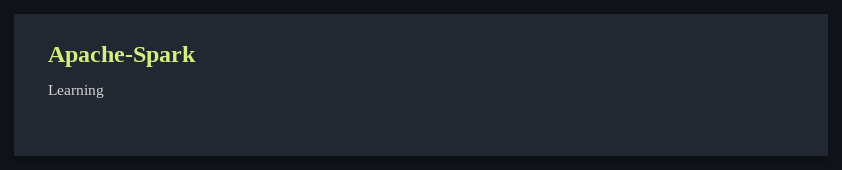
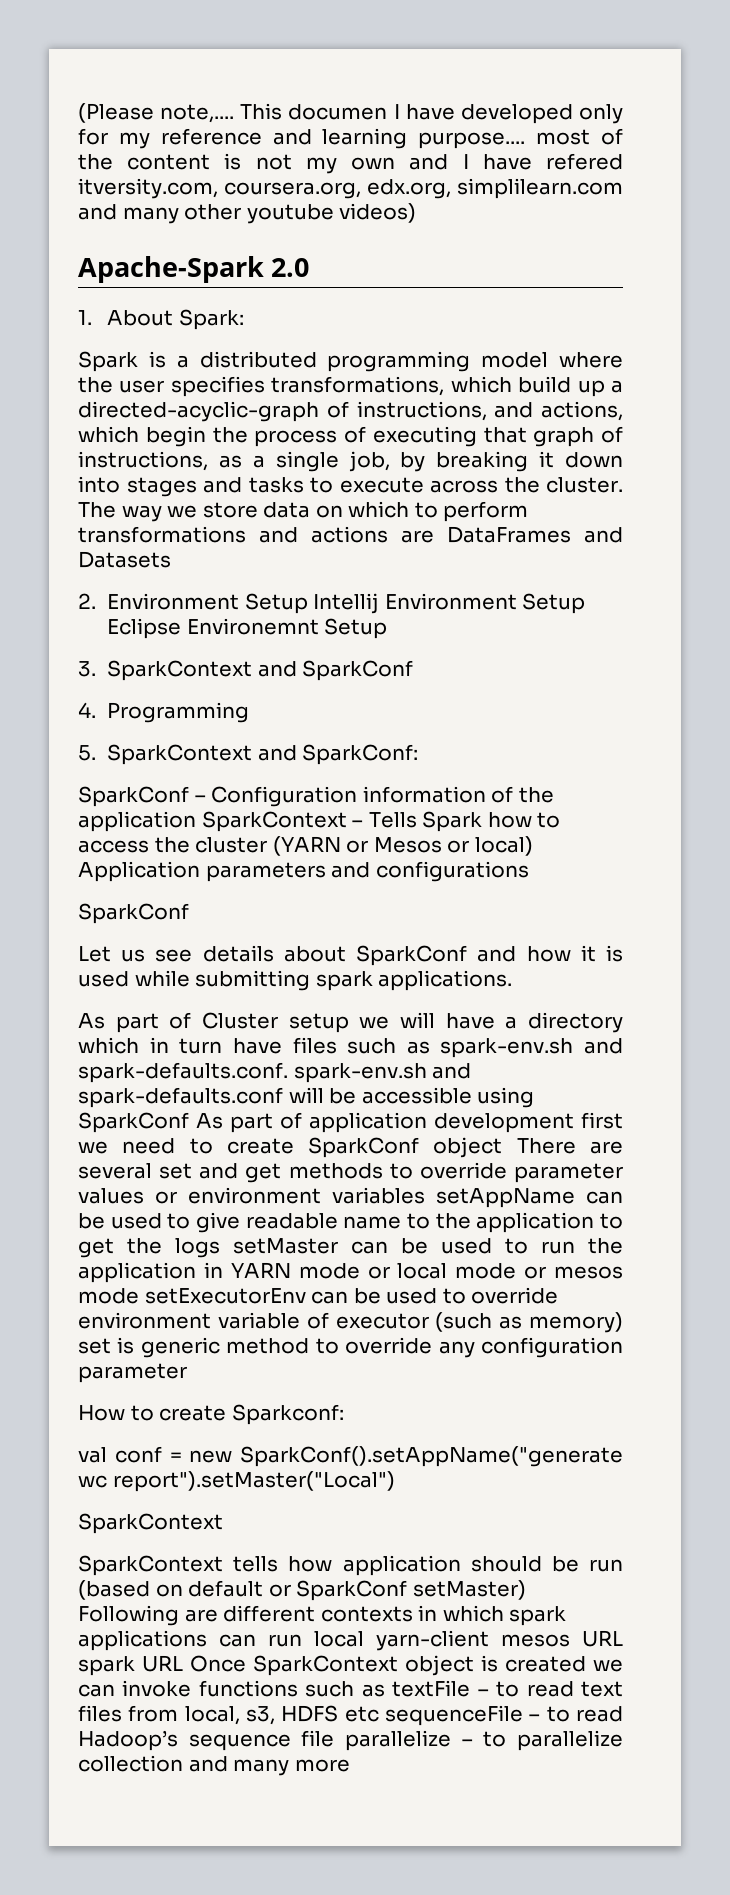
[48,46,196,67] [48,85,104,98] Apache-Spark // Learning -> [78,103,624,124] [78,128,623,149] [78,153,623,174] [78,178,623,199] [78,203,417,224] [78,256,310,283] [78,309,244,330] [78,351,623,372] [78,376,624,397] [78,401,623,422] [78,426,623,447] [78,451,623,472] [78,476,623,497] [78,501,529,522] [78,526,623,543] [78,551,171,568] [78,593,586,614] [107,618,388,639] [78,660,414,681] [78,702,250,723] [78,744,419,765] [78,786,554,807] [78,811,561,832] [78,836,533,856] [78,861,529,882] [78,903,189,924] [78,945,623,966] [78,970,513,991] [78,1012,623,1033] [78,1037,623,1058] [78,1062,472,1083] [78,1087,535,1108] [78,1112,623,1133] [78,1137,623,1158] [78,1162,623,1183] [78,1187,623,1208] [78,1212,624,1233] [78,1238,623,1258] [78,1262,623,1283] [78,1287,559,1304] [78,1312,623,1333] [78,1337,623,1358] [78,1363,187,1383] [78,1404,344,1425] [78,1446,623,1467] [78,1471,395,1492] [78,1513,223,1534] [78,1555,623,1576] [78,1580,526,1601] [78,1605,567,1626] [78,1630,623,1651] [78,1655,623,1676] [78,1680,624,1697] [78,1705,623,1726] [78,1730,623,1751] [78,1755,350,1776] (Please note,.... This documen I have developed only for my reference and learning purpose.... most of the content is not my own and I have refered itversity.com, coursera.org, edx.org, simplilearn.com and many other youtube videos) // Apache-Spark 2.0 // 1. About Spark: // Spark is a distributed programming model where the user specifies transformations, which build up a directed-acyclic-graph of instructions, and actions, which begin the process of executing that graph of instructions, as a single job, by breaking it down into stages and tasks to execute across the cluster. The way we store data on which to perform transformations and actions are DataFrames and Datasets // 2. Environment Setup Intellij Environment Setup Eclipse Environemnt Setup // 3. SparkContext and SparkConf // 4. Programming // 5. SparkContext and SparkConf: // SparkConf – Configuration information of the application SparkContext – Tells Spark how to access the cluster (YARN or Mesos or local) Application parameters and configurations // SparkConf // Let us see details about SparkConf and how it is used while submitting spark applications. // As part of Cluster setup we will have a directory which in turn have files such as spark-env.sh and spark-defaults.conf. spark-env.sh and spark-defaults.conf will be accessible using SparkConf As part of application development first we need to create SparkConf object There are several set and get methods to override parameter values or environment variables setAppName can be used to give readable name to the application to get the logs setMaster can be used to run the application in YARN mode or local mode or mesos mode setExecutorEnv can be used to override environment variable of executor (such as memory) set is generic method to override any configuration parameter // How to create Sparkconf: // val conf = new SparkConf().setAppName("generate wc report").setMaster("Local") // SparkContext // SparkContext tells how application should be run (based on default or SparkConf setMaster) Following are different contexts in which spark applications can run local yarn-client mesos URL spark URL Once SparkContext object is created we can invoke functions such as textFile – to read text files from local, s3, HDFS etc sequenceFile – to read Hadoop’s sequence file parallelize – to parallelize collection and many more

